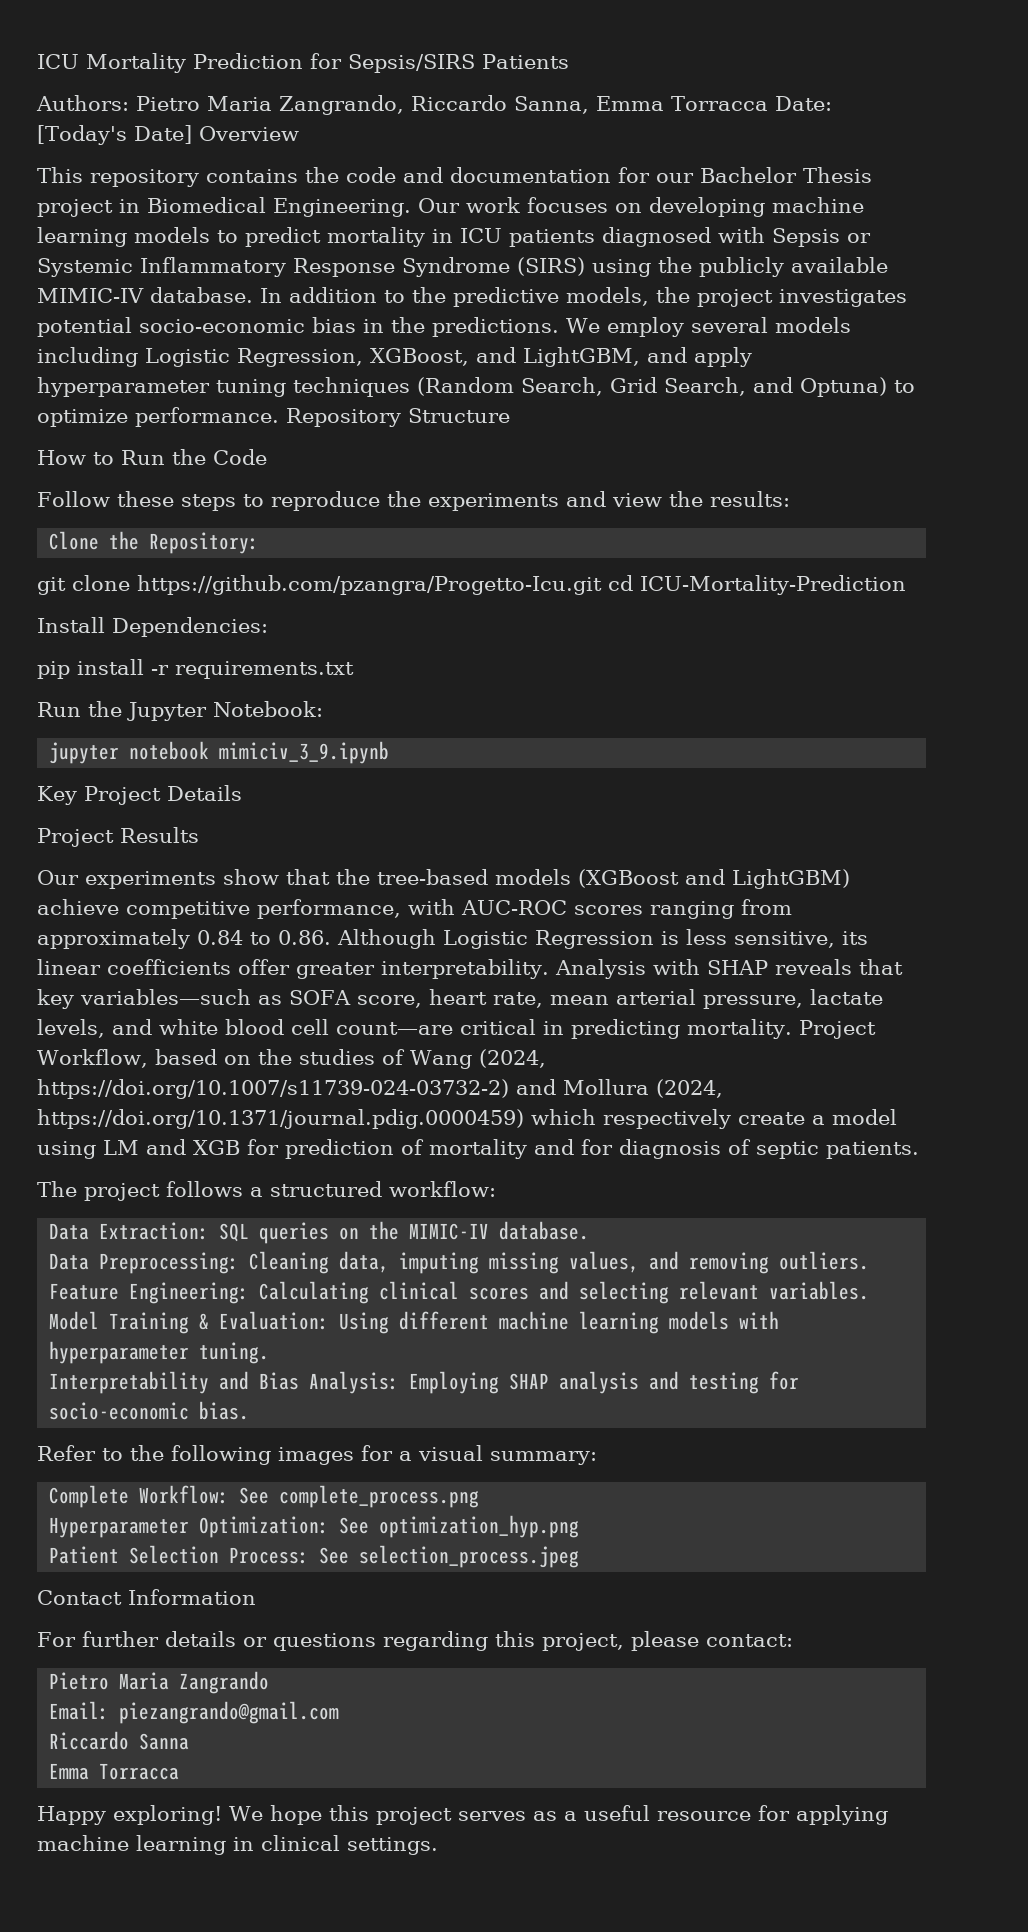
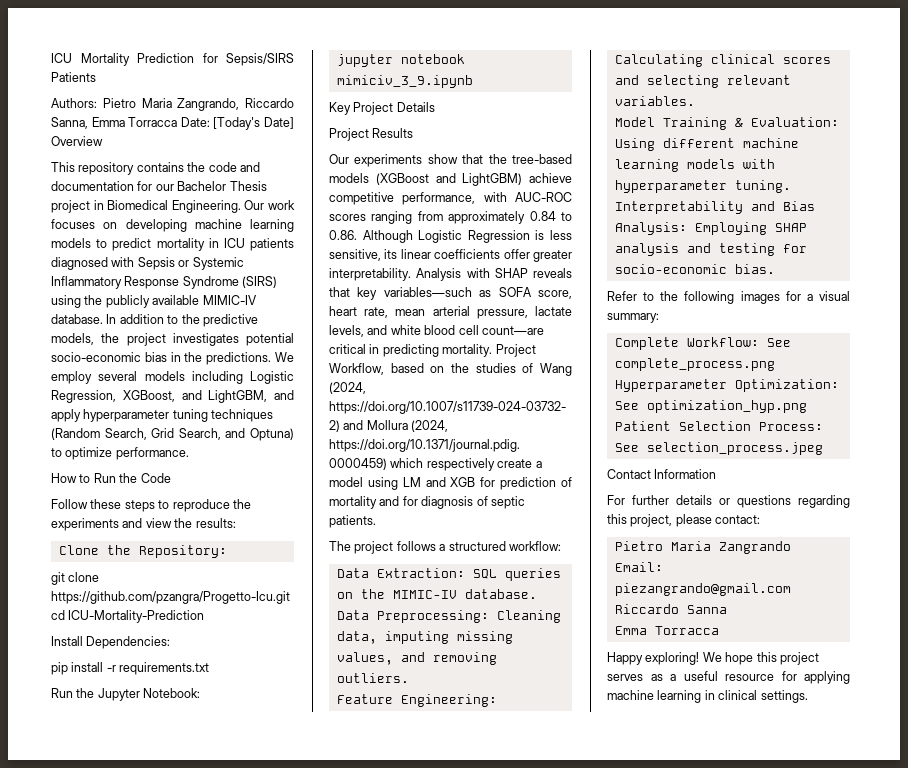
[286,408,510,427] Repository Structure -> (189, 453) none

